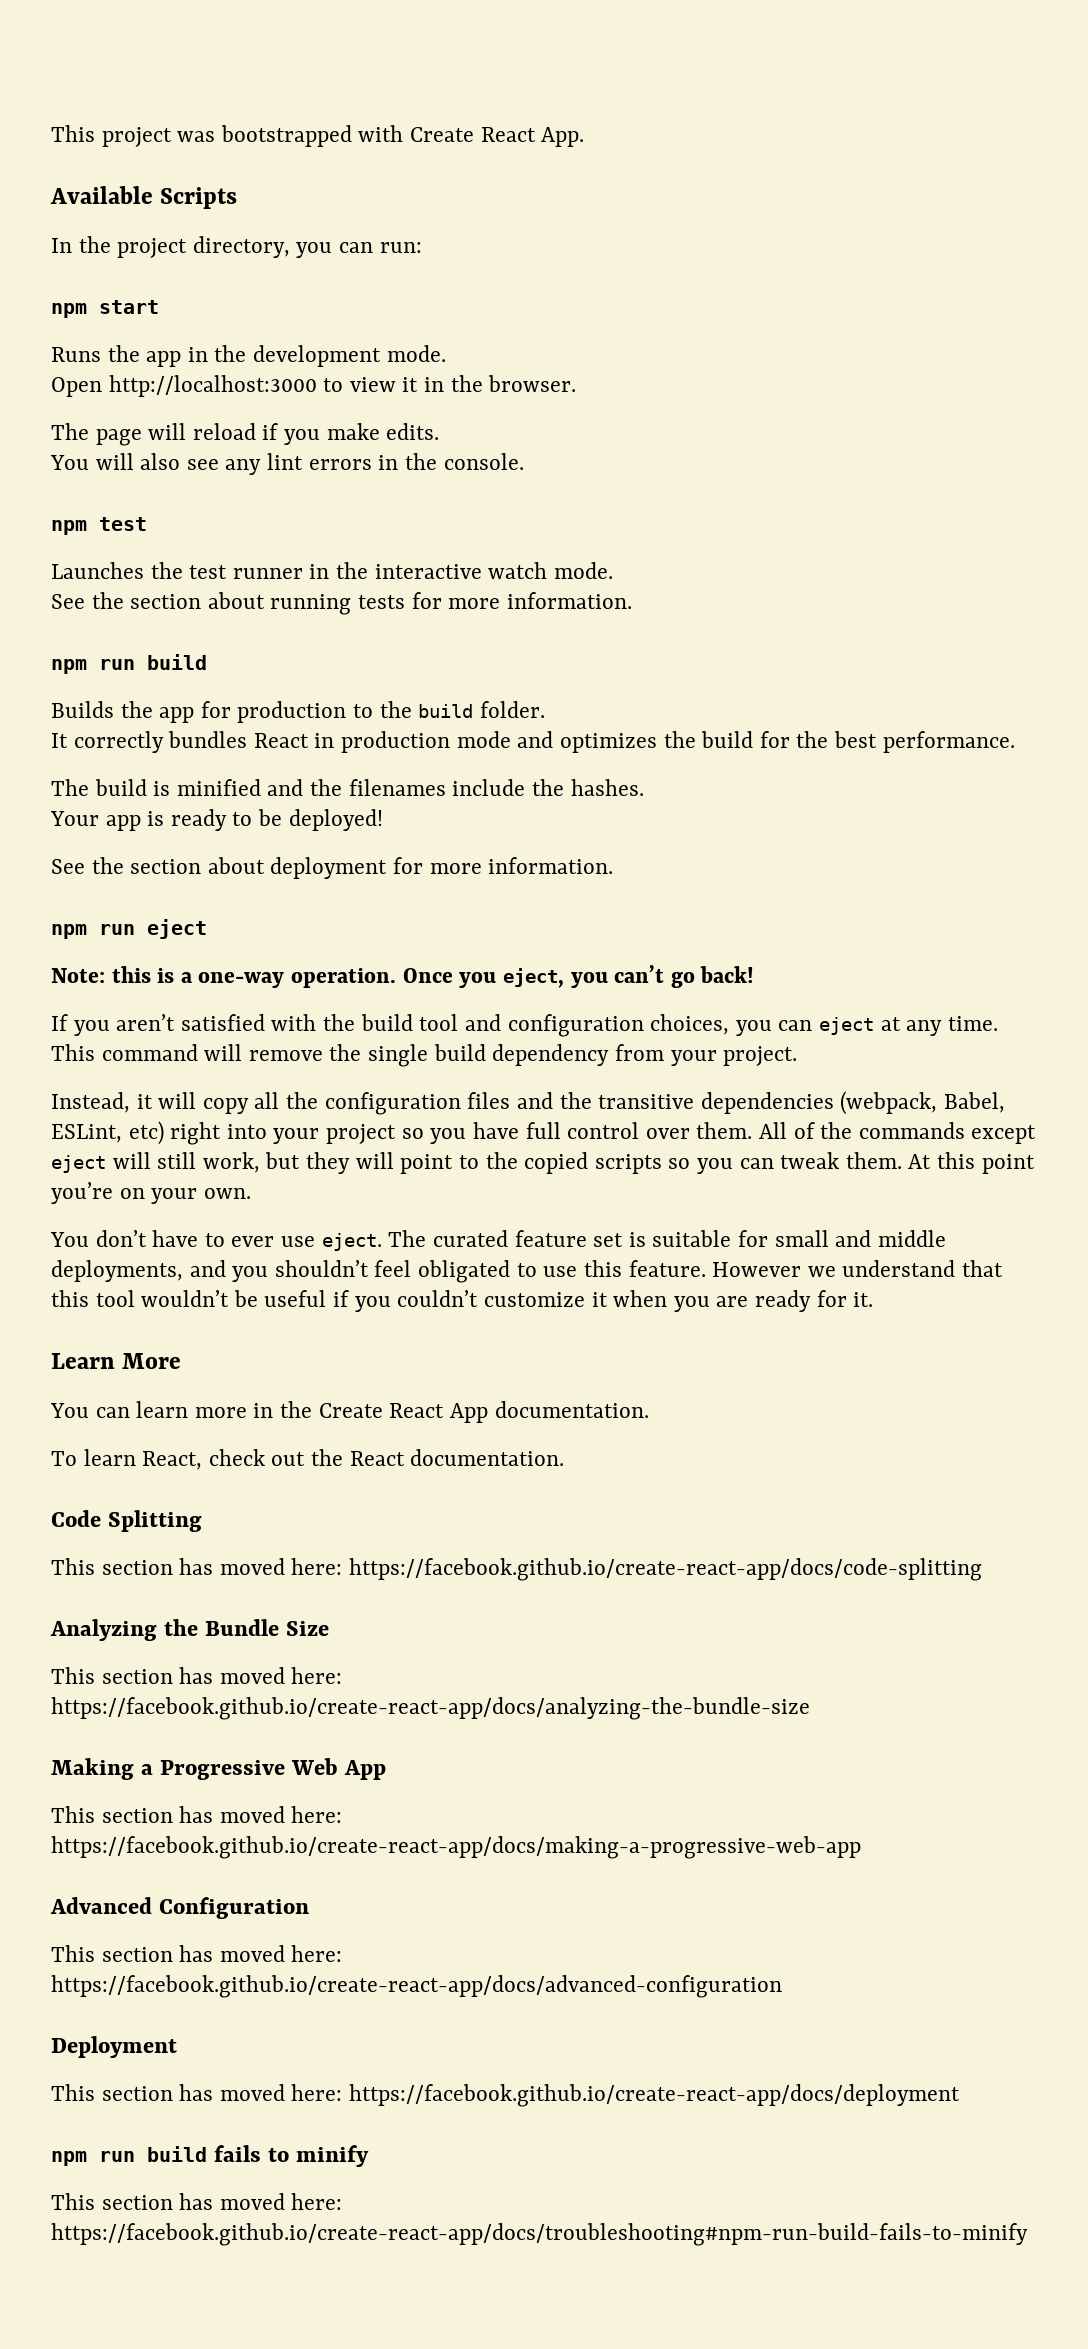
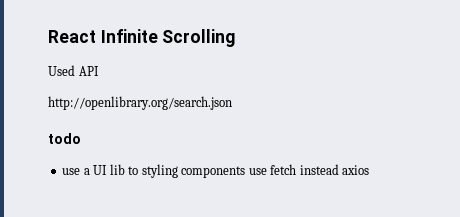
[51,125,585,147] [50,186,238,209] [51,236,422,258] [51,300,159,318] [51,345,446,367] [51,375,577,397] [51,423,440,446] [50,453,524,475] [51,517,147,535] [51,562,613,579] [51,592,632,615] [51,654,207,674] [51,701,545,723] [51,731,1015,753] [51,779,644,796] [50,809,383,831] [51,857,614,879] [51,919,207,939] [51,965,755,988] [51,1014,998,1037] [51,1044,798,1067] [51,1091,1005,1115] [51,1121,1037,1145] [51,1152,1035,1174] [51,1182,251,1204] [50,1230,946,1251] [51,1260,1003,1283] [51,1290,874,1312] [51,1353,182,1369] [50,1401,649,1423] [51,1449,565,1470] [51,1510,202,1532] [51,1558,983,1581] [50,1619,329,1641] [51,1667,343,1684] [51,1697,810,1720] [51,1758,386,1780] [51,1806,343,1823] [51,1836,861,1859] [50,1897,309,1919] [51,1945,343,1962] [51,1975,782,1998] [51,2036,177,2058] [51,2084,961,2107] [51,2145,369,2167] [51,2193,343,2210] [51,2223,1028,2246] This project was bootstrapped with Create React App. // Available Scripts // In the project directory, you can run: // npm start // Runs the app in the development mode. // Open http://localhost:3000 to view it in the browser. // The page will reload if you make edits. // You will also see any lint errors in the console. // npm test // Launches the test runner in the interactive watch mode. // See the section about running tests for more information. // npm run build // Builds the app for production to the build folder. // It correctly bundles React in production mode and optimizes the build for the best performance. // The build is minified and the filenames include the hashes. // Your app is ready to be deployed! // See the section about deployment for more information. // npm run eject // Note: this is a one-way operation. Once you eject, you can’t go back! // If you aren’t satisfied with the build tool and configuration choices, you can eject at any time. This command will remove the single build dependency from your project. // Instead, it will copy all the configuration files and the transitive dependencies (webpack, Babel, ESLint, etc) right into your project so you have full control over them. All of the commands except eject will still work, but they will point to the copied scripts so you can tweak them. At this point you’re on your own. // You don’t have to ever use eject. The curated feature set is suitable for small and middle deployments, and you shouldn’t feel obligated to use this feature. However we understand that this tool wouldn’t be useful if you couldn’t customize it when you are ready for it. // Learn More // You can learn more in the Create React App documentation. // To learn React, check out the React documentation. // Code Splitting // This section has moved here: https://facebook.github.io/create-react-app/docs/code-splitting // Analyzing the Bundle Size // This section has moved here: https://facebook.github.io/create-react-app/docs/analyzing-the-bundle-size // Making a Progressive Web App // This section has moved here: https://facebook.github.io/create-react-app/docs/making-a-progressive-web-app // Advanced Configuration // This section has moved here: https://facebook.github.io/create-react-app/docs/advanced-configuration // Deployment // This section has moved here: https://facebook.github.io/create-react-app/docs/deployment // npm run build fails to minify // This section has moved here: https://facebook.github.io/create-react-app/docs/troubleshooting#npm-run-build-fails-to-minify -> [48,29,236,47] [48,65,99,76] [48,96,232,110] [48,133,81,144] [62,164,370,178] React Infinite Scrolling // Used API // http://openlibrary.org/search.json // todo // use a UI lib to styling components use fetch instead axios

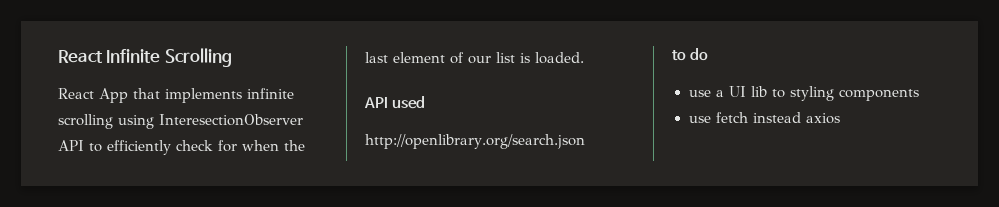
[48,65,99,76] Used API -> [58,88,294,103] [58,114,303,129] [58,140,305,155] [365,52,584,64] [364,96,426,109] React App that implements infinite scrolling using InteresectionObserver API to efficiently check for when the last element of our list is loaded. // API used
[48,133,81,144] todo -> [672,48,709,61] to do
(246, 172) none -> (919, 95) //

